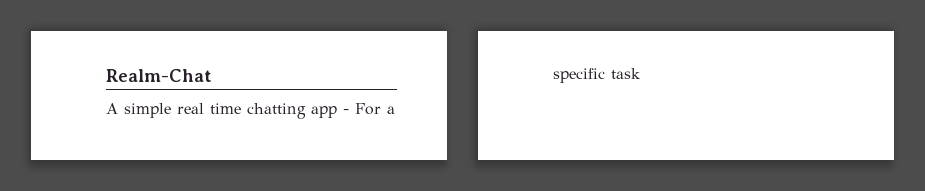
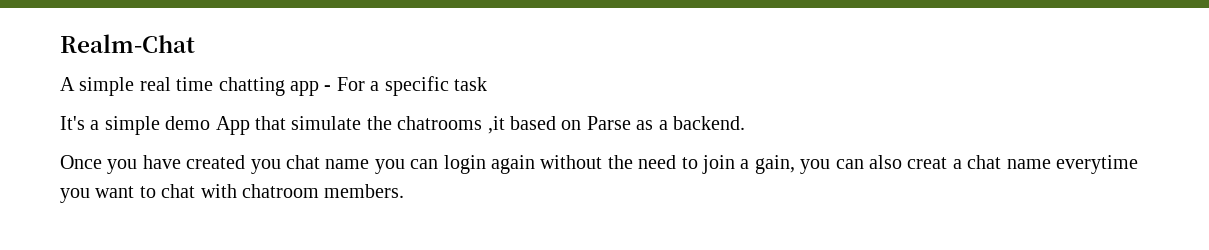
(641, 73) none -> [60,116,745,135] [60,155,1138,174] [60,184,405,203] // It's a simple demo App that simulate the chatrooms ,it based on Parse as a backend. // Once you have created you chat name you can login again without the need to join a gain, you can also creat a chat name everytime you want to chat with chatroom members.

